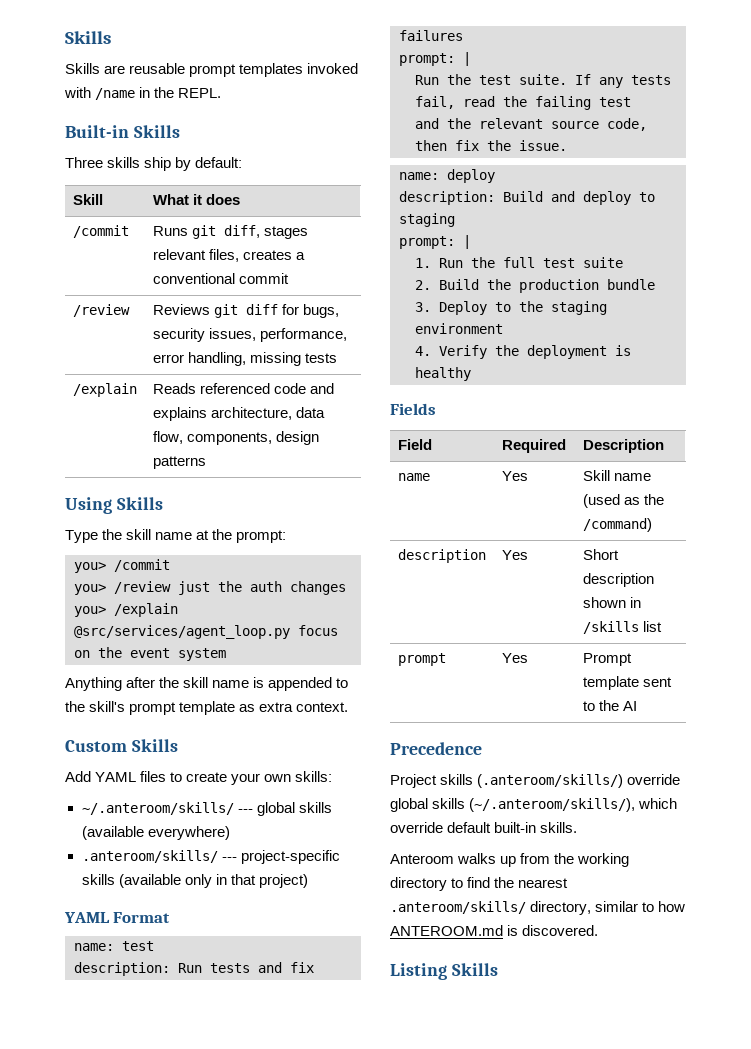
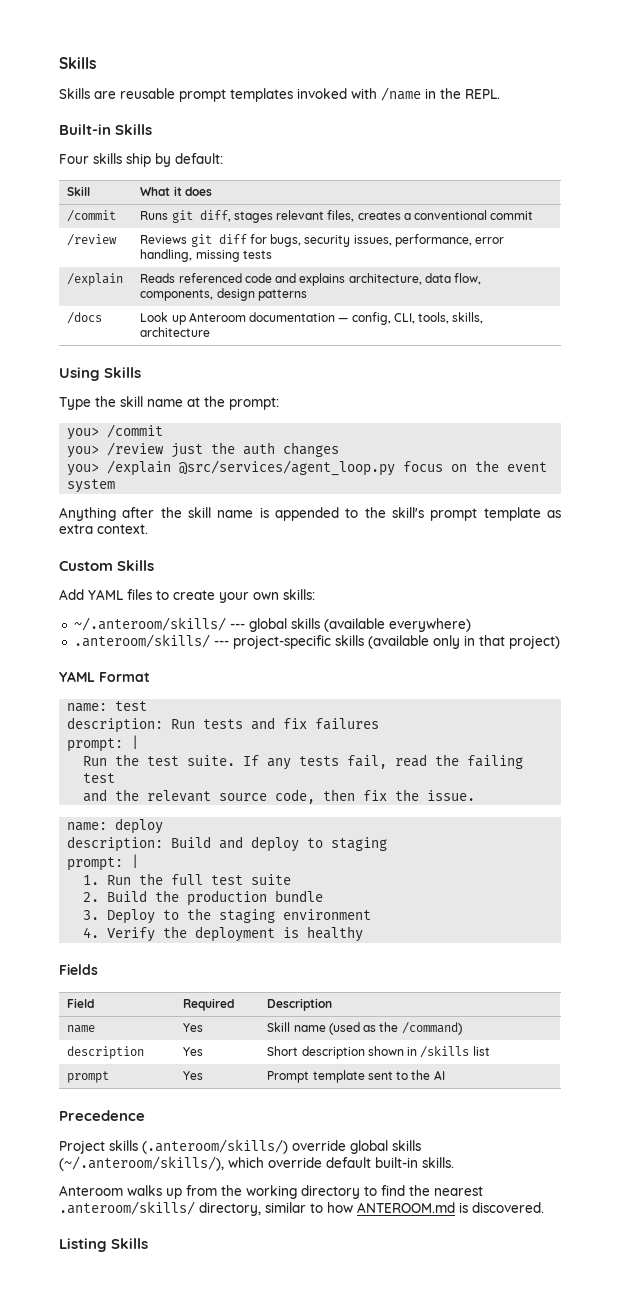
[65,157,103,168] Three -> [59,154,89,164] Four
(206, 462) none -> [67,312,103,324] [140,312,484,325] [140,327,211,337] // /docs | Look up Anteroom documentation — config, CLI, tools, skills, architecture

